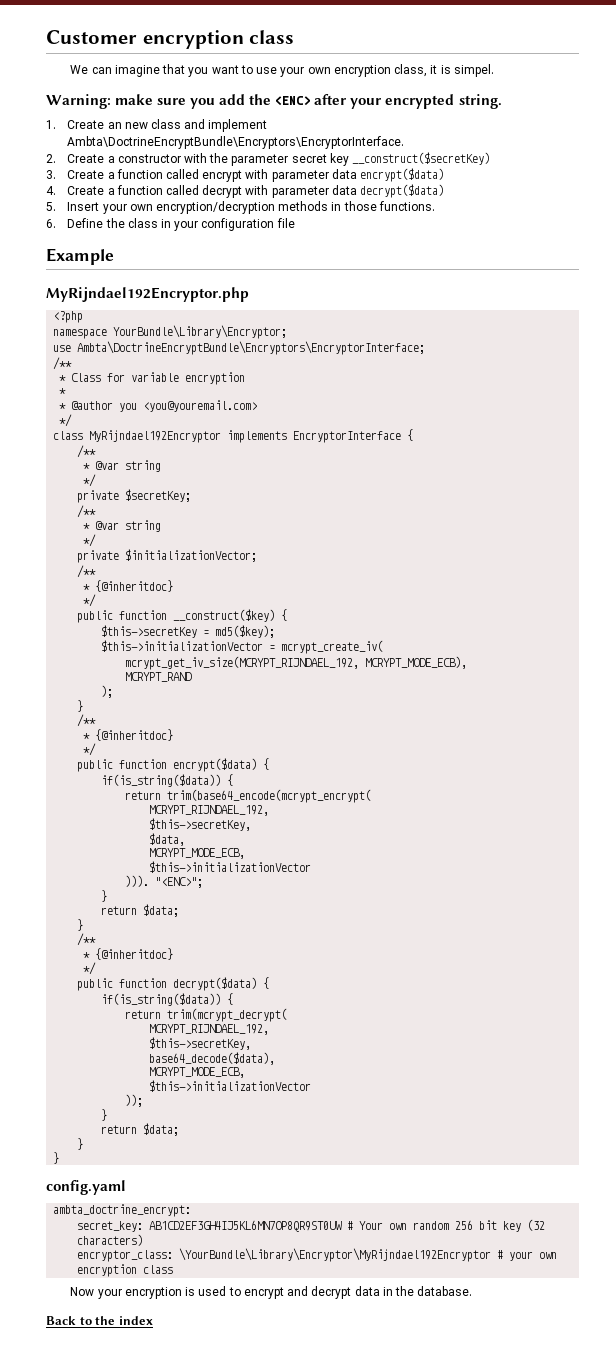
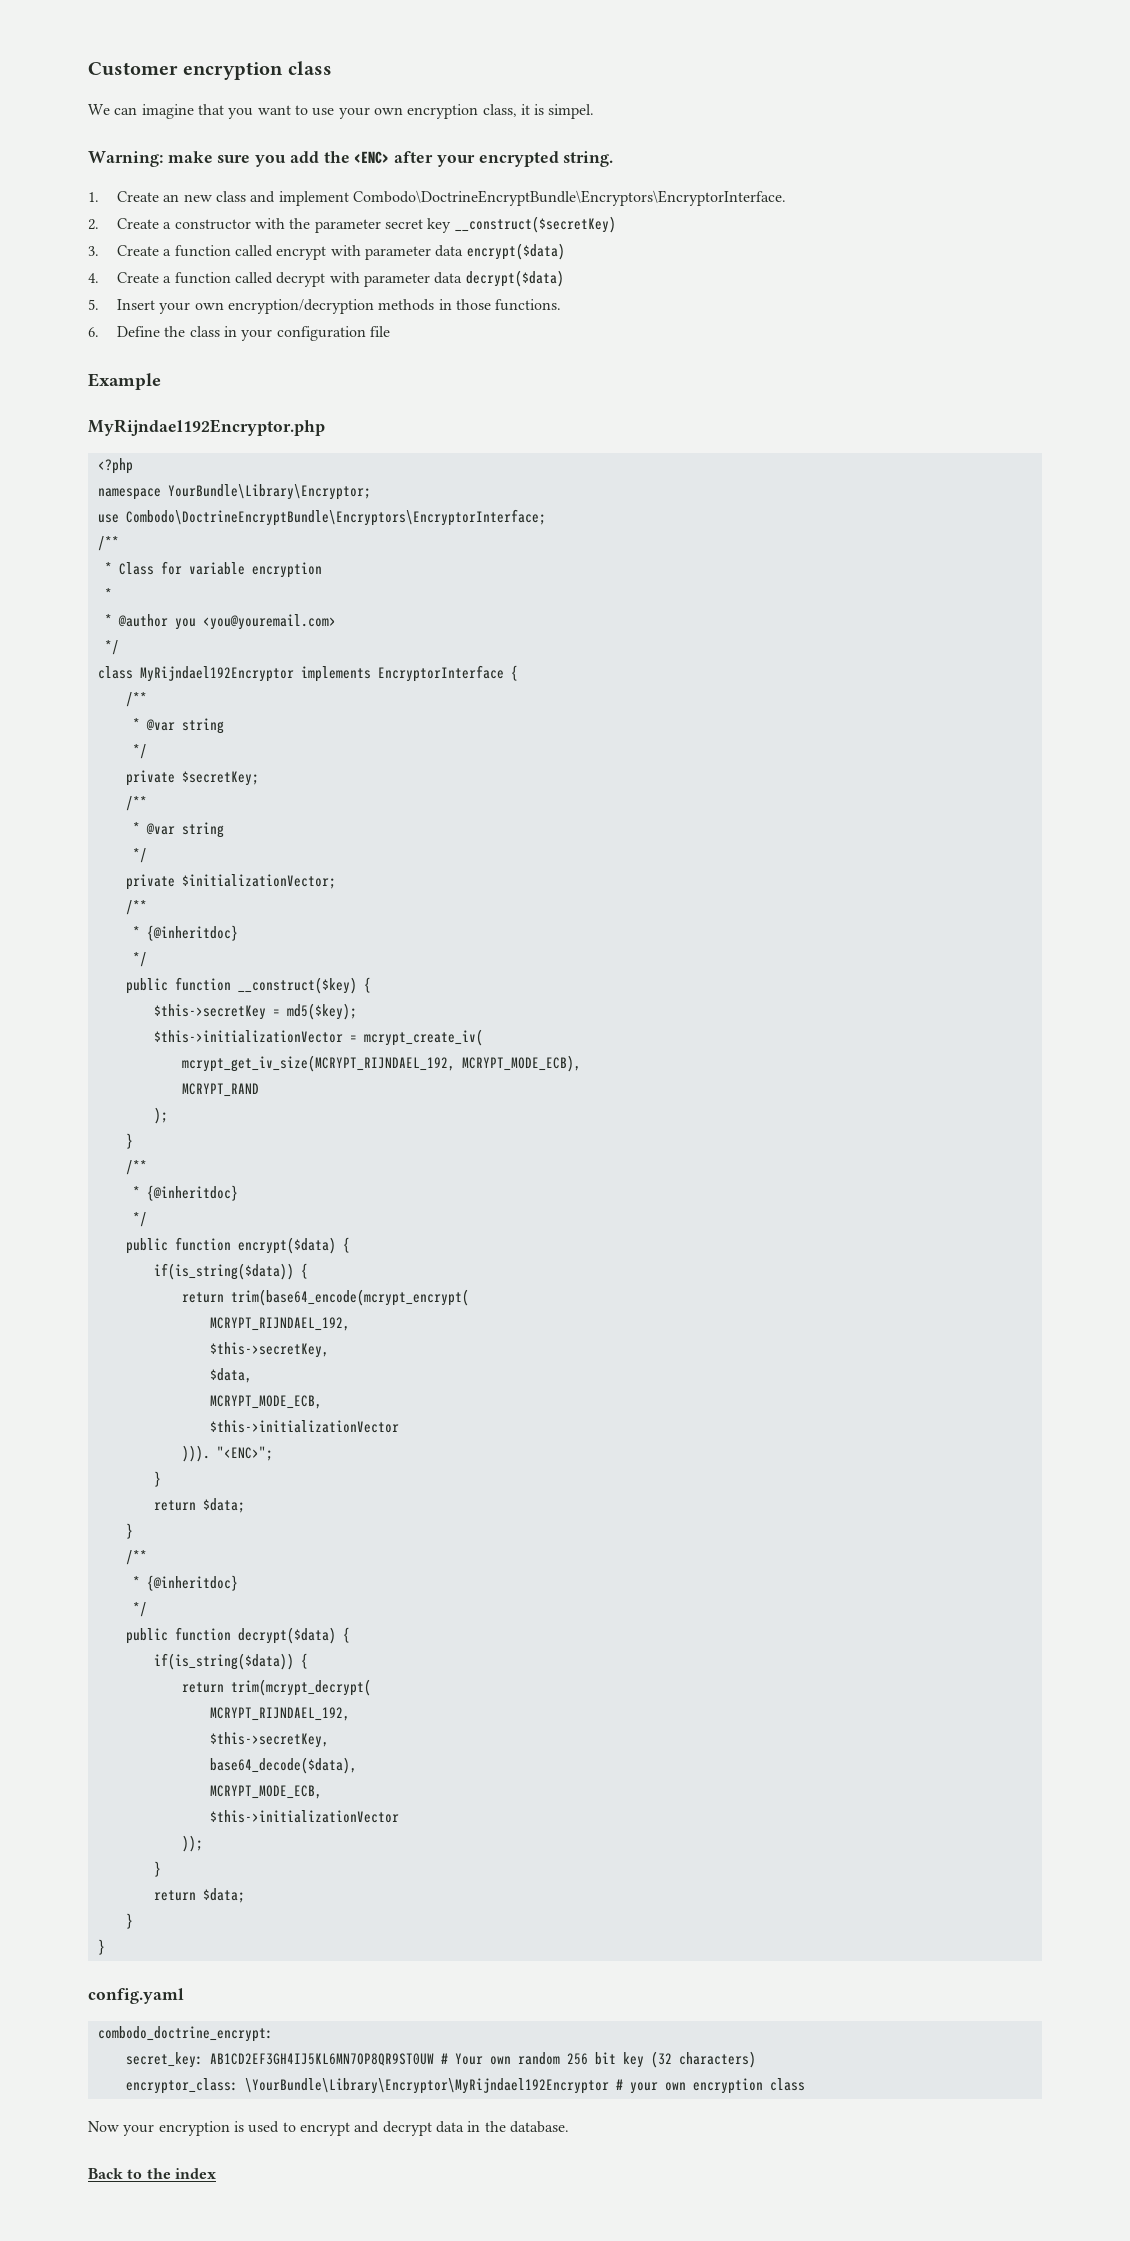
[67,136,405,149] Ambta\DoctrineEncryptBundle\Encryptors\EncryptorInterface. -> [352,190,786,206] Combodo\DoctrineEncryptBundle\Encryptors\EncryptorInterface.
[77,341,426,355] Ambta\DoctrineEncryptBundle\Encryptors\EncryptorInterface; -> [125,509,546,526] Combodo\DoctrineEncryptBundle\Encryptors\EncryptorInterface;
[53,1204,192,1217] ambta_doctrine_encrypt: -> [97,2026,273,2042] combodo_doctrine_encrypt:

